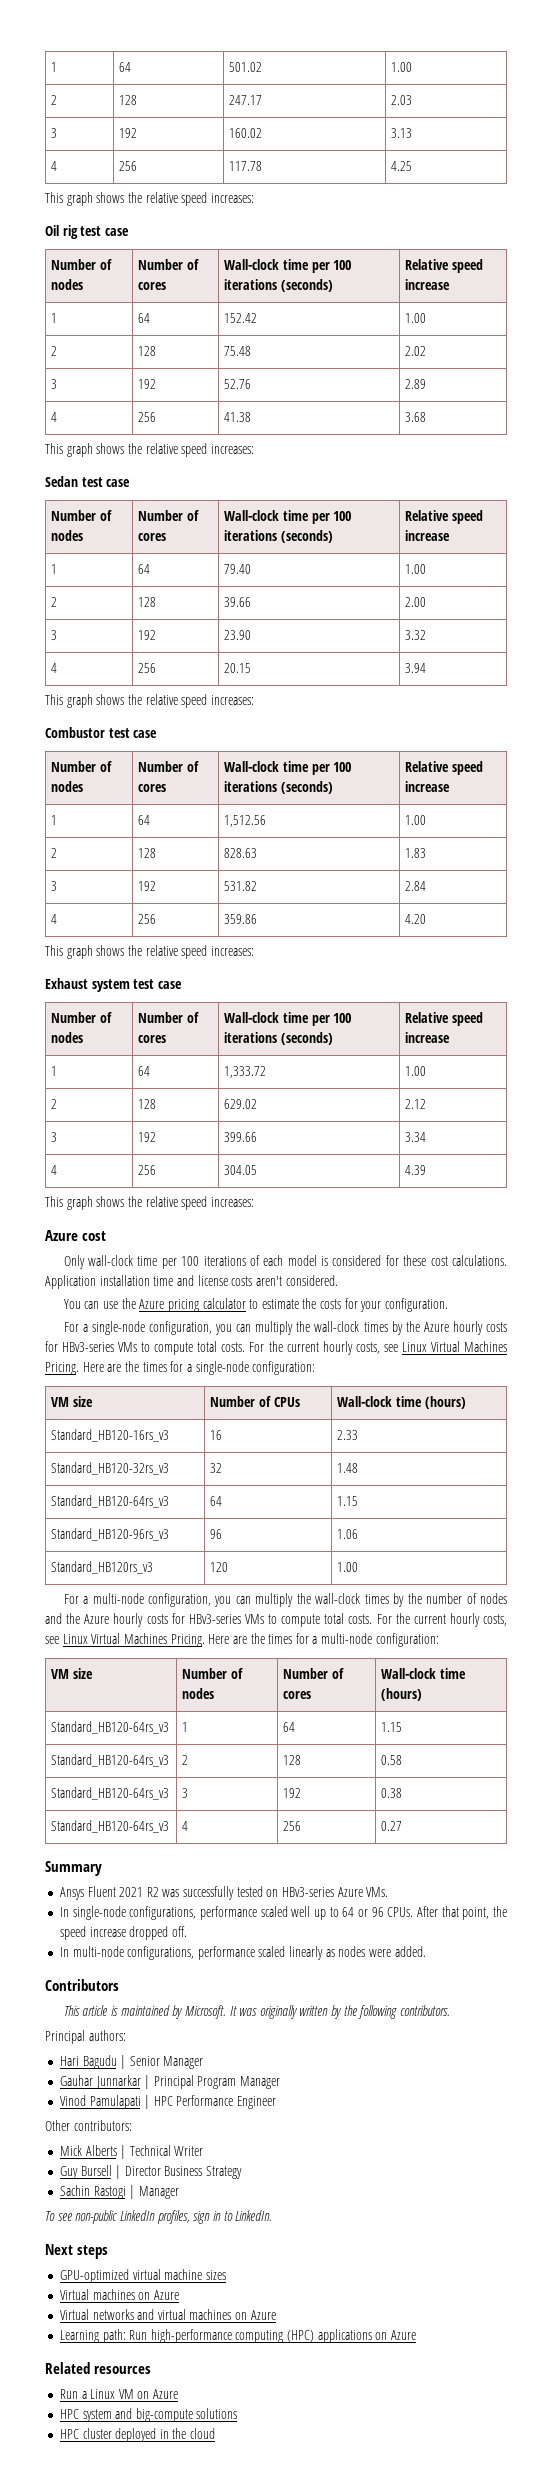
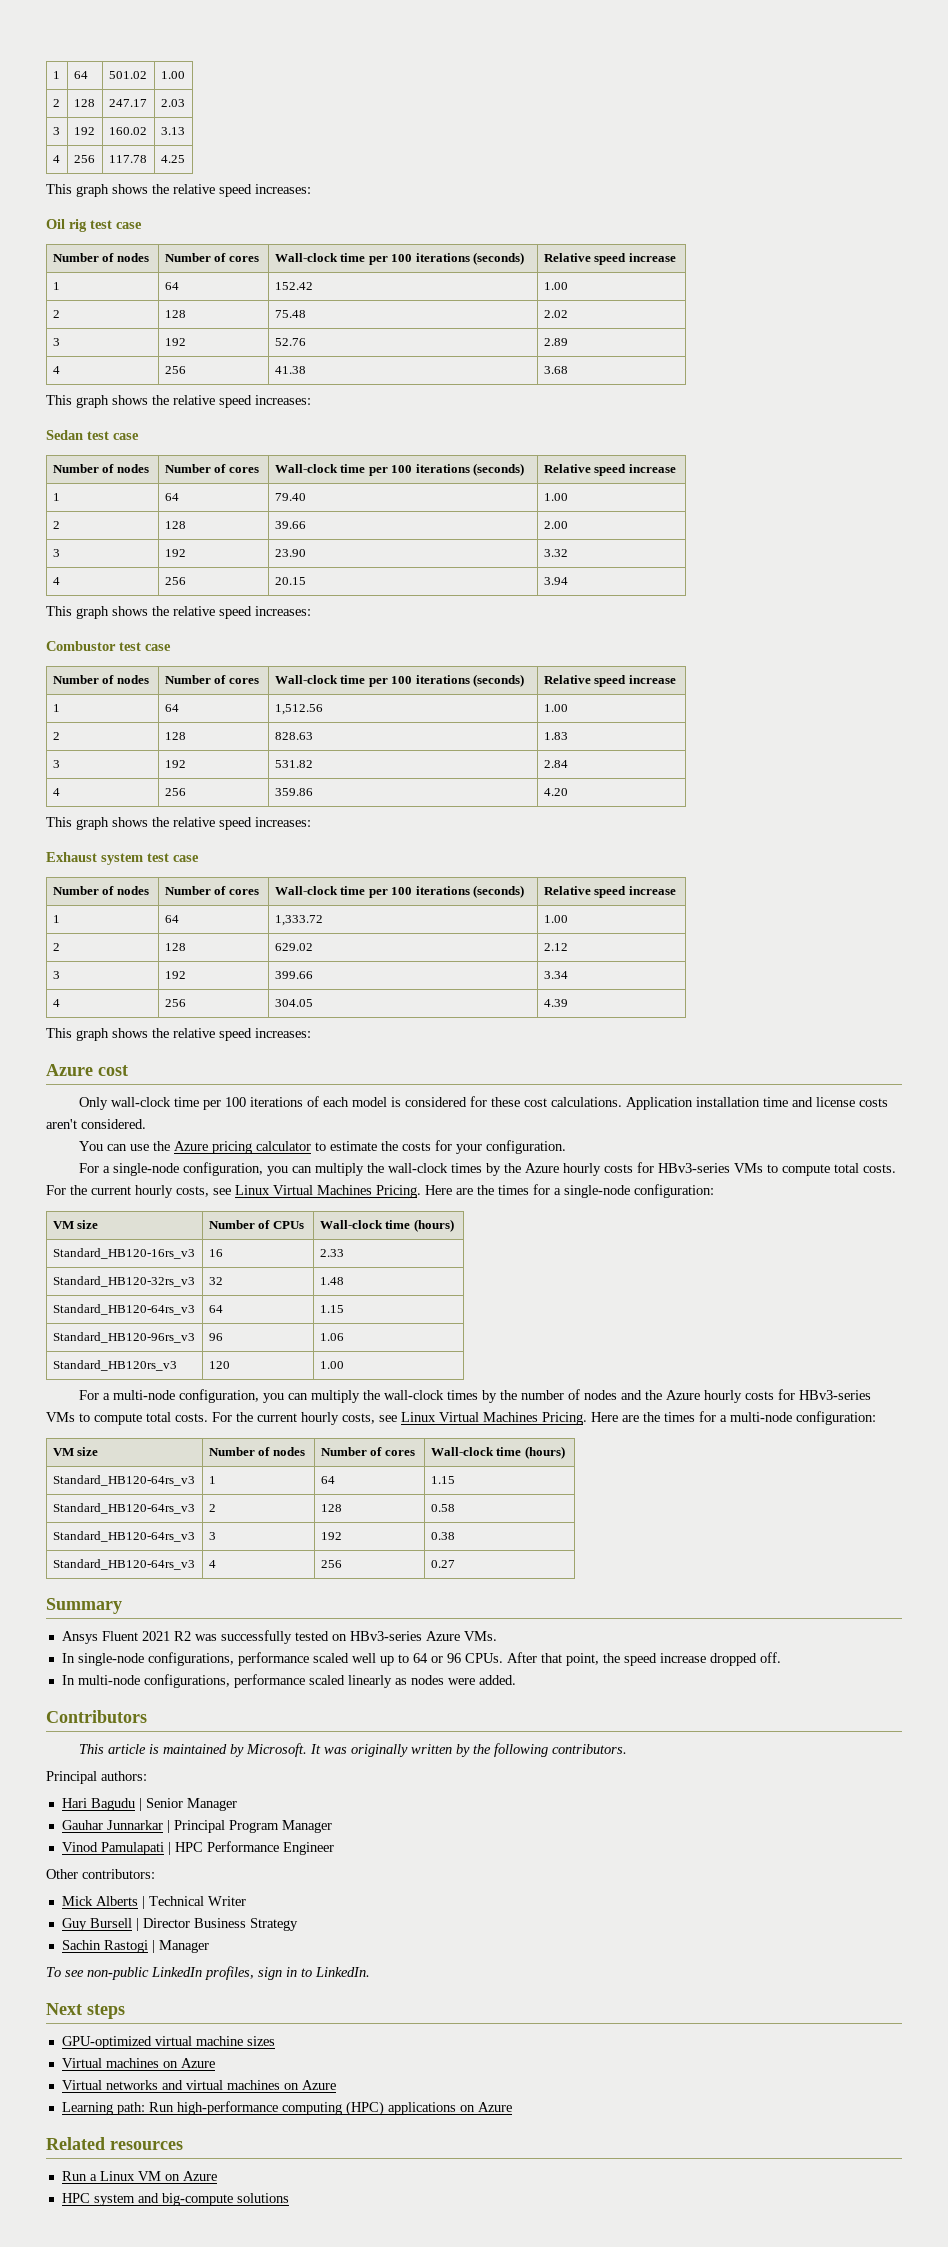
[59,2428,216,2442] // HPC cluster deployed in the cloud -> (289, 2198) none

